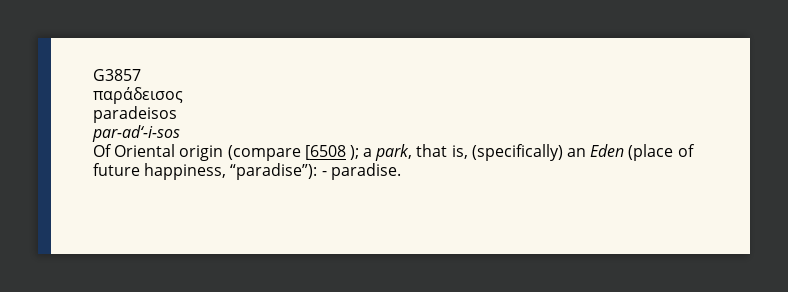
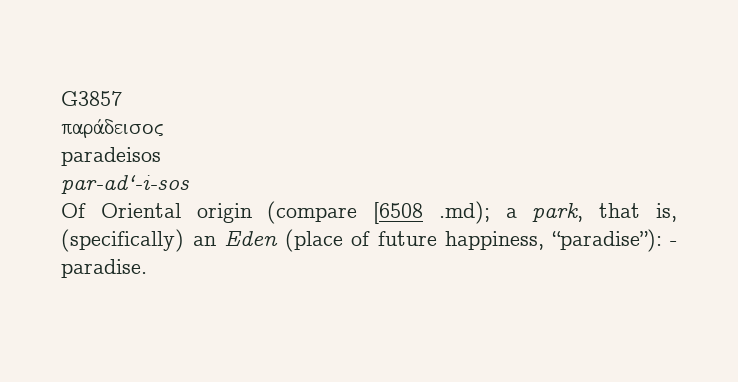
[349,145,359,160] ); -> [438,201,490,224] .md);

